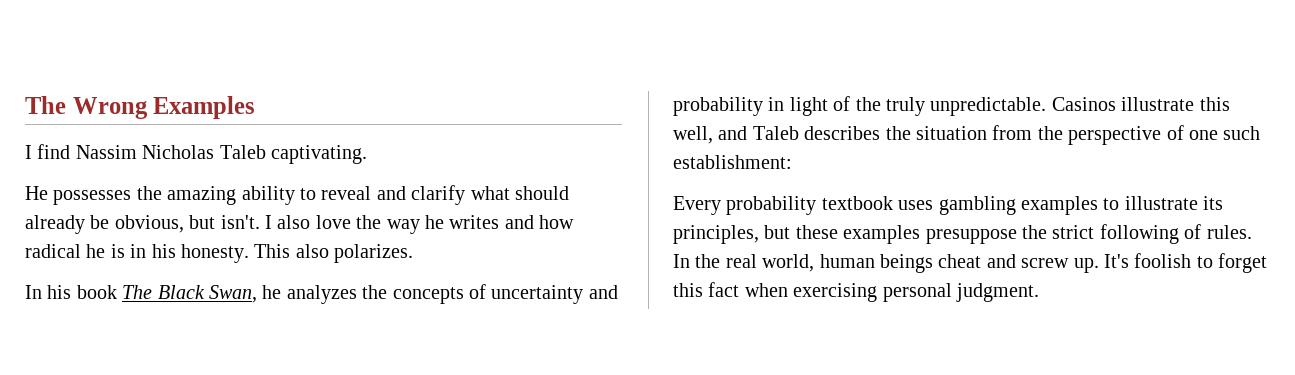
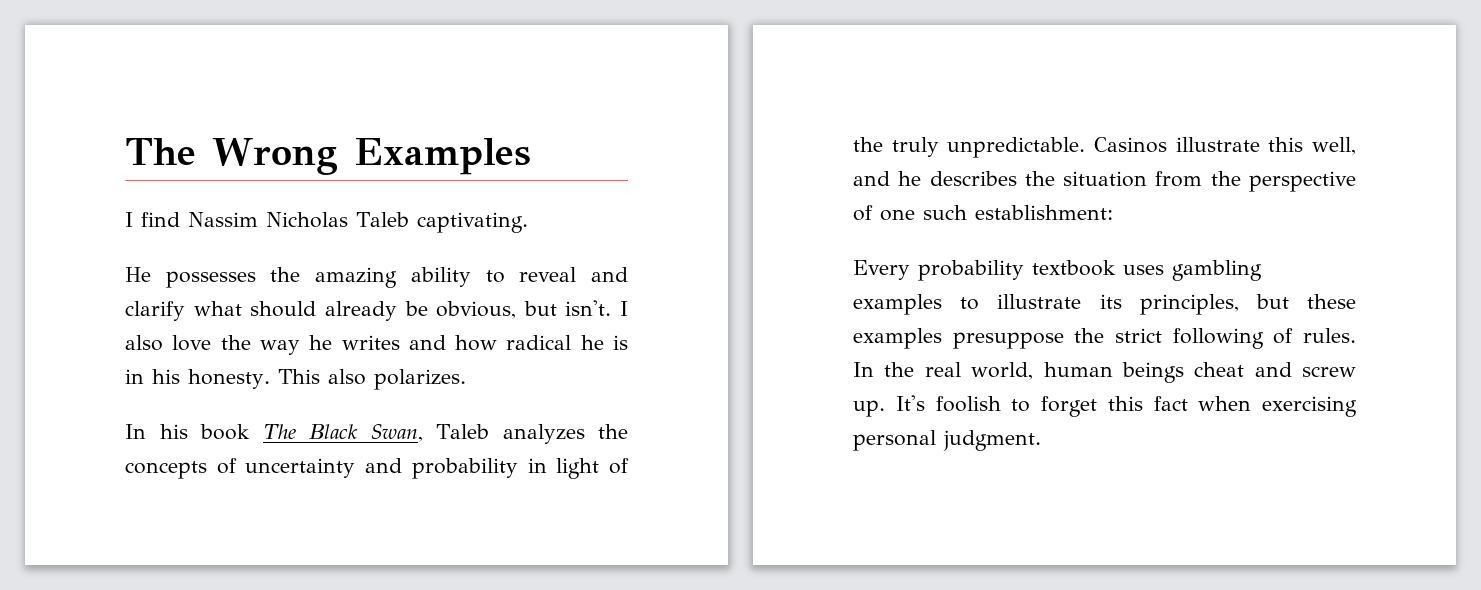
[262,285,282,299] he -> [436,424,490,439] Taleb
[752,126,799,140] Taleb -> [898,171,922,186] he

